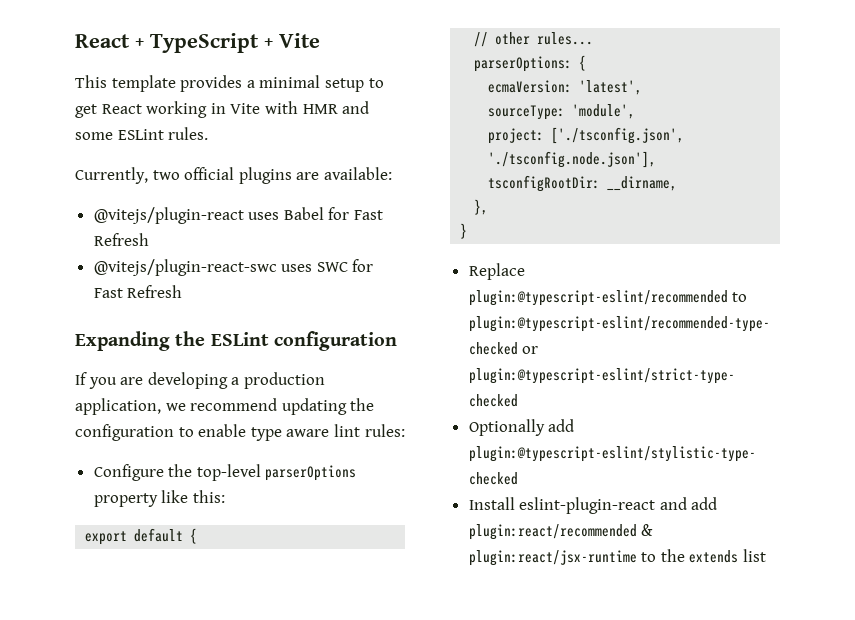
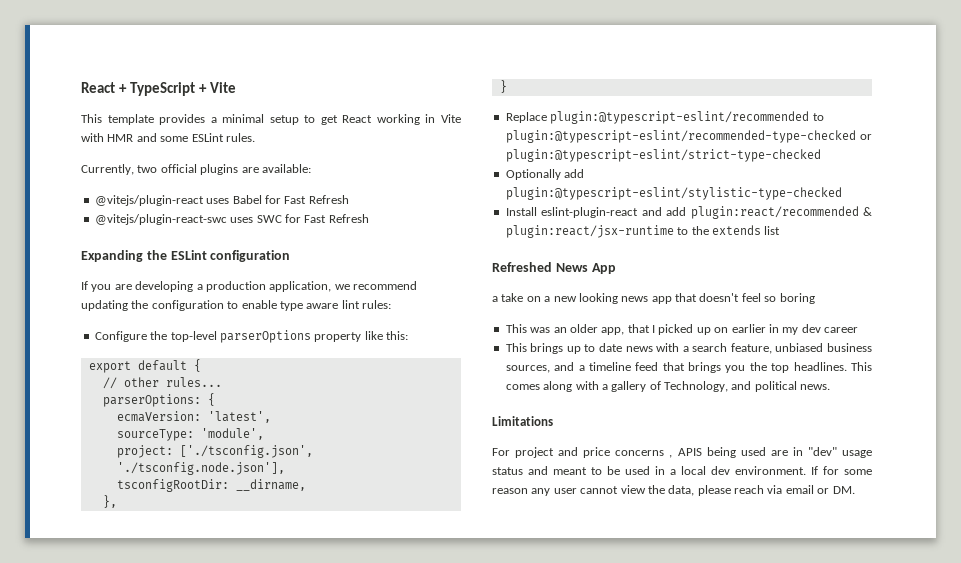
(767, 555) none -> [492,262,616,274] [492,293,815,304] [505,324,858,335] [505,343,872,354] [505,362,872,373] [505,381,831,392] [492,416,553,426] [492,447,872,458] [492,466,872,475] [492,485,855,496] // Refreshed News App // a take on a new looking news app that doesn't feel so boring // This was an older app, that I picked up on earlier in my dev career // This brings up to date news with a search feature, unbiased business sources, and a timeline feed that brings you the top headlines. This comes along with a gallery of Technology, and political news. // Limitations // For project and price concerns , APIS being used are in "dev" usage status and meant to be used in a local dev environment. If for some reason any user cannot view the data, please reach via email or DM.

